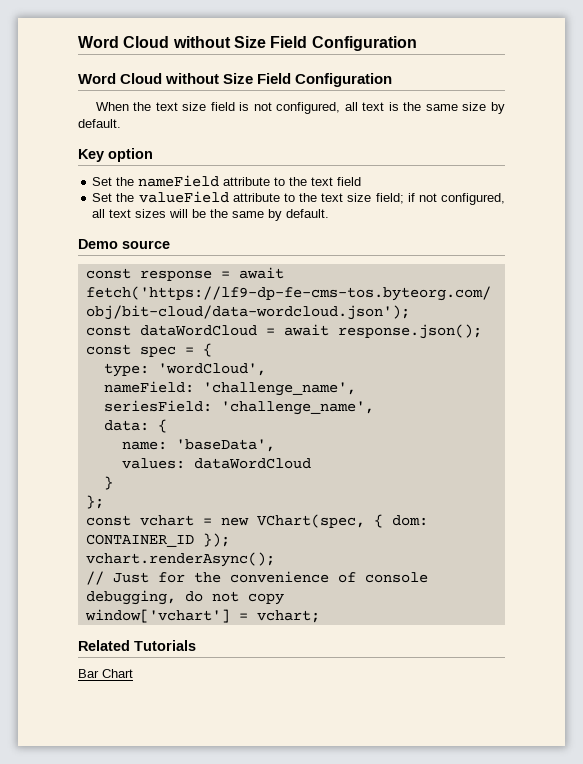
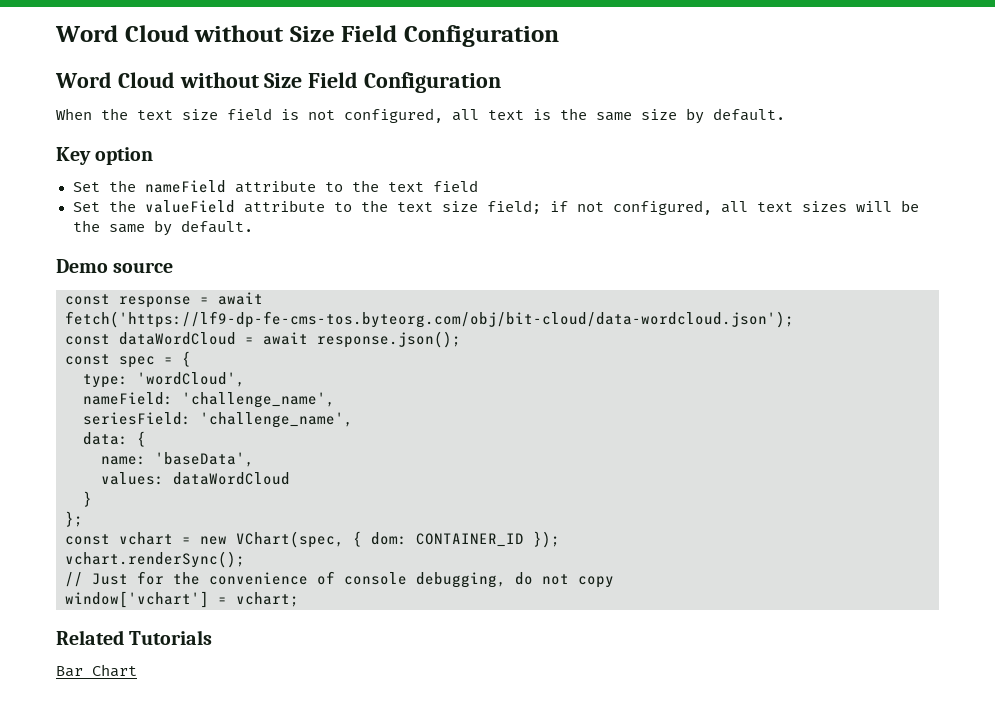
[85,552,275,567] vchart.renderAsync(); -> [65,551,245,568] vchart.renderSync();

